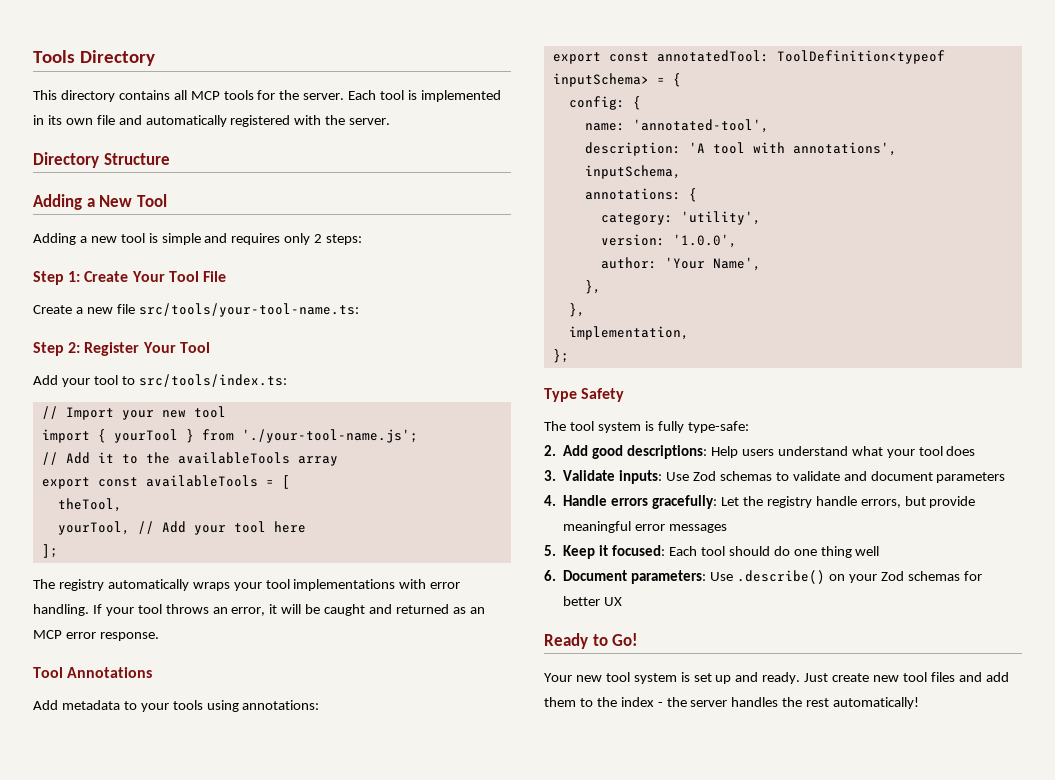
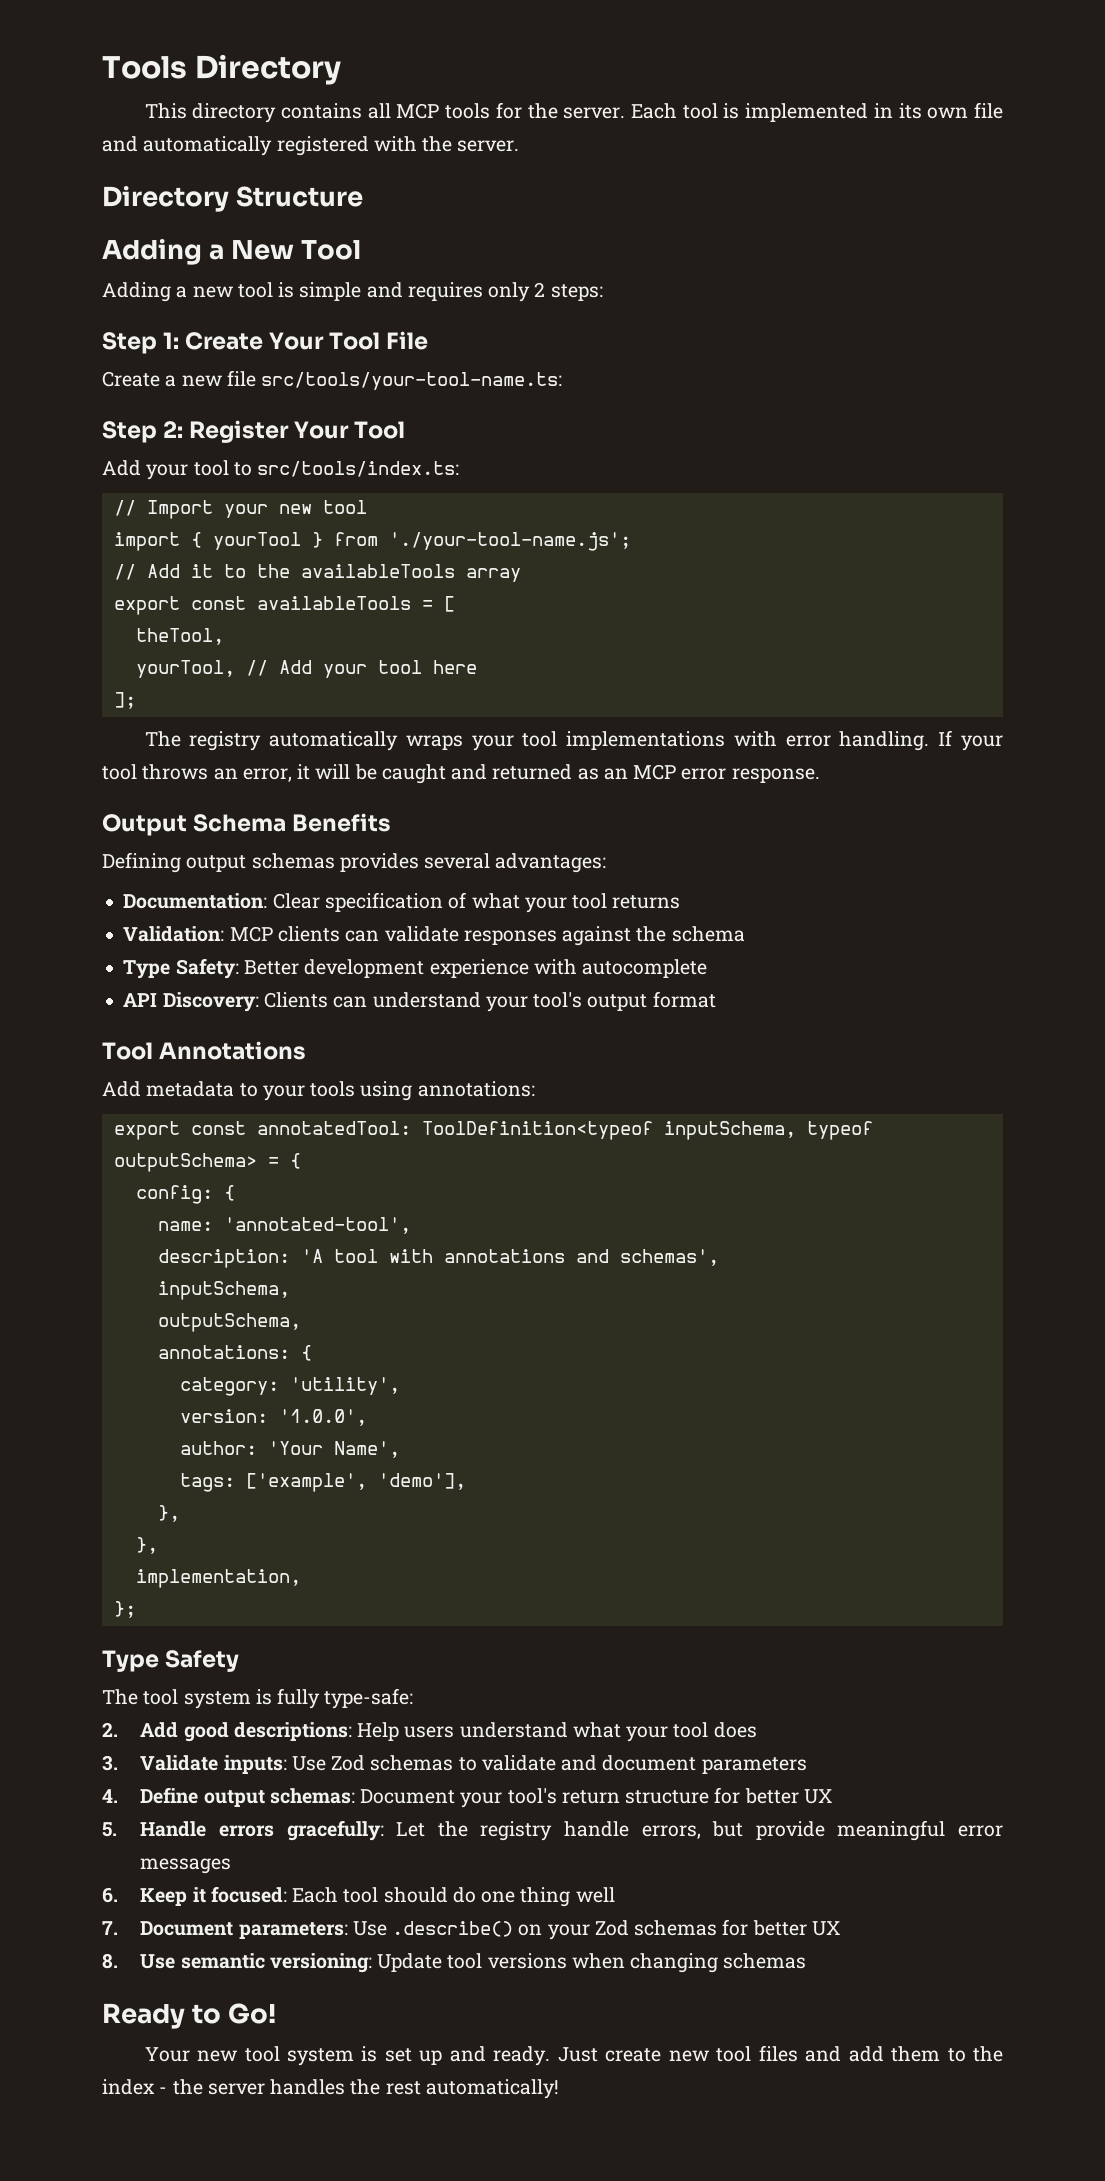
(159, 636) none -> [102,813,392,836] [102,852,607,873] [123,892,681,913] [123,926,745,946] [123,958,708,979] [123,991,716,1012] // Output Schema Benefits // Defining output schemas provides several advantages: // Documentation: Clear specification of what your tool returns // Validation: MCP clients can validate responses against the schema // Type Safety: Better development experience with autocomplete // API Discovery: Clients can understand your tool's output format
[552,73,649,87] inputSchema> -> [663,1121,873,1140] [113,1153,257,1172] inputSchema, typeof outputSchema>
[792,142,897,156] [584,165,681,179] annotations', // inputSchema, -> [443,1249,719,1266] [157,1281,290,1300] [157,1313,301,1332] annotations and schemas', // inputSchema, // outputSchema,
(761, 264) none -> [179,1473,466,1492] // tags: ['example', 'demo'],
(556, 500) none -> [140,1787,833,1808] [102,1822,117,1837] Define output schemas: Document your tool's return structure for better UX // 5.
[544,545,556,556] 5. -> [102,1887,118,1903] 6.
[544,570,556,581] 6. -> [102,1921,118,1935] 7.
(623, 601) none -> [102,1953,807,1973] // 8. Use semantic versioning: Update tool versions when changing schemas

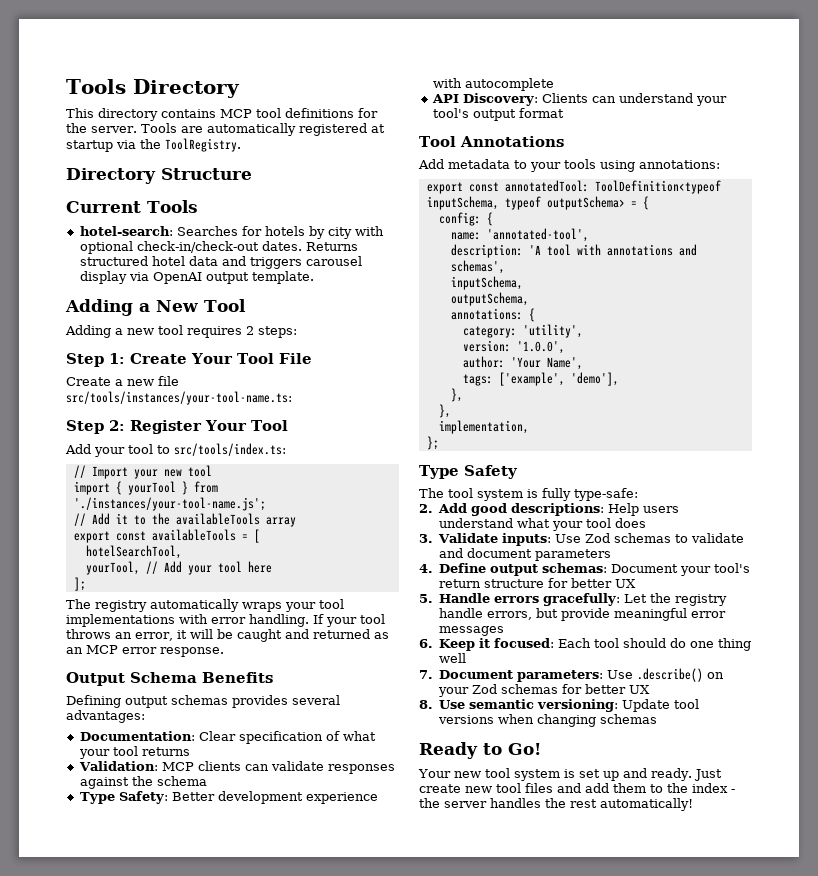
[367,102,1003,122] [102,136,520,156] [102,186,364,212] all MCP tools for the server. Each tool is implemented in its own file and automatically registered with the server. // Directory Structure -> [220,108,378,118] [66,123,385,136] [66,138,241,152] [66,168,252,184] [66,200,198,213] [79,226,384,239] [79,241,358,254] [79,256,362,269] [79,271,314,284] MCP tool definitions for the server. Tools are automatically registered at startup via the ToolRegistry. // Directory Structure // Current Tools // hotel-search: Searches for hotels by city with optional check-in/check-out dates. Returns structured hotel data and triggers carousel display via OpenAI output template.
[278,282,531,302] is simple and requires only -> [187,326,242,338] requires
[261,372,563,390] src/tools/your-tool-name.ts: -> [66,391,292,405] src/tools/instances/your-tool-name.ts:
[388,532,631,551] './your-tool-name.js'; -> [73,497,266,511] './instances/your-tool-name.js';
[135,628,224,645] theTool, -> [85,545,182,559] hotelSearchTool,

